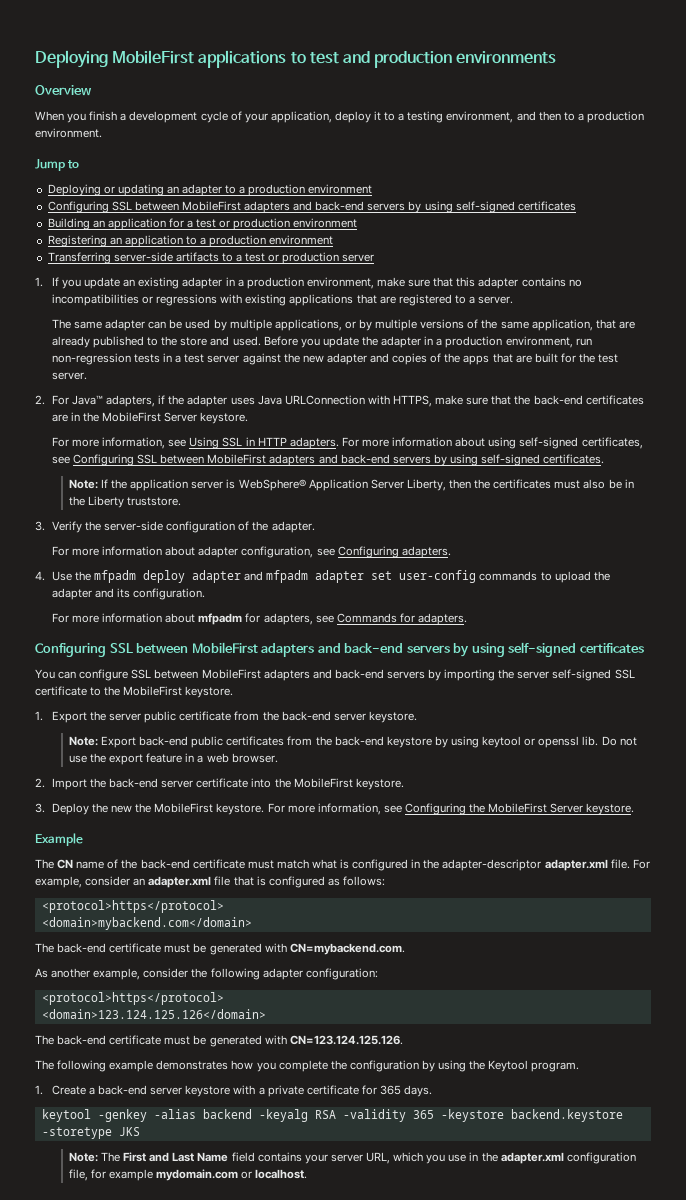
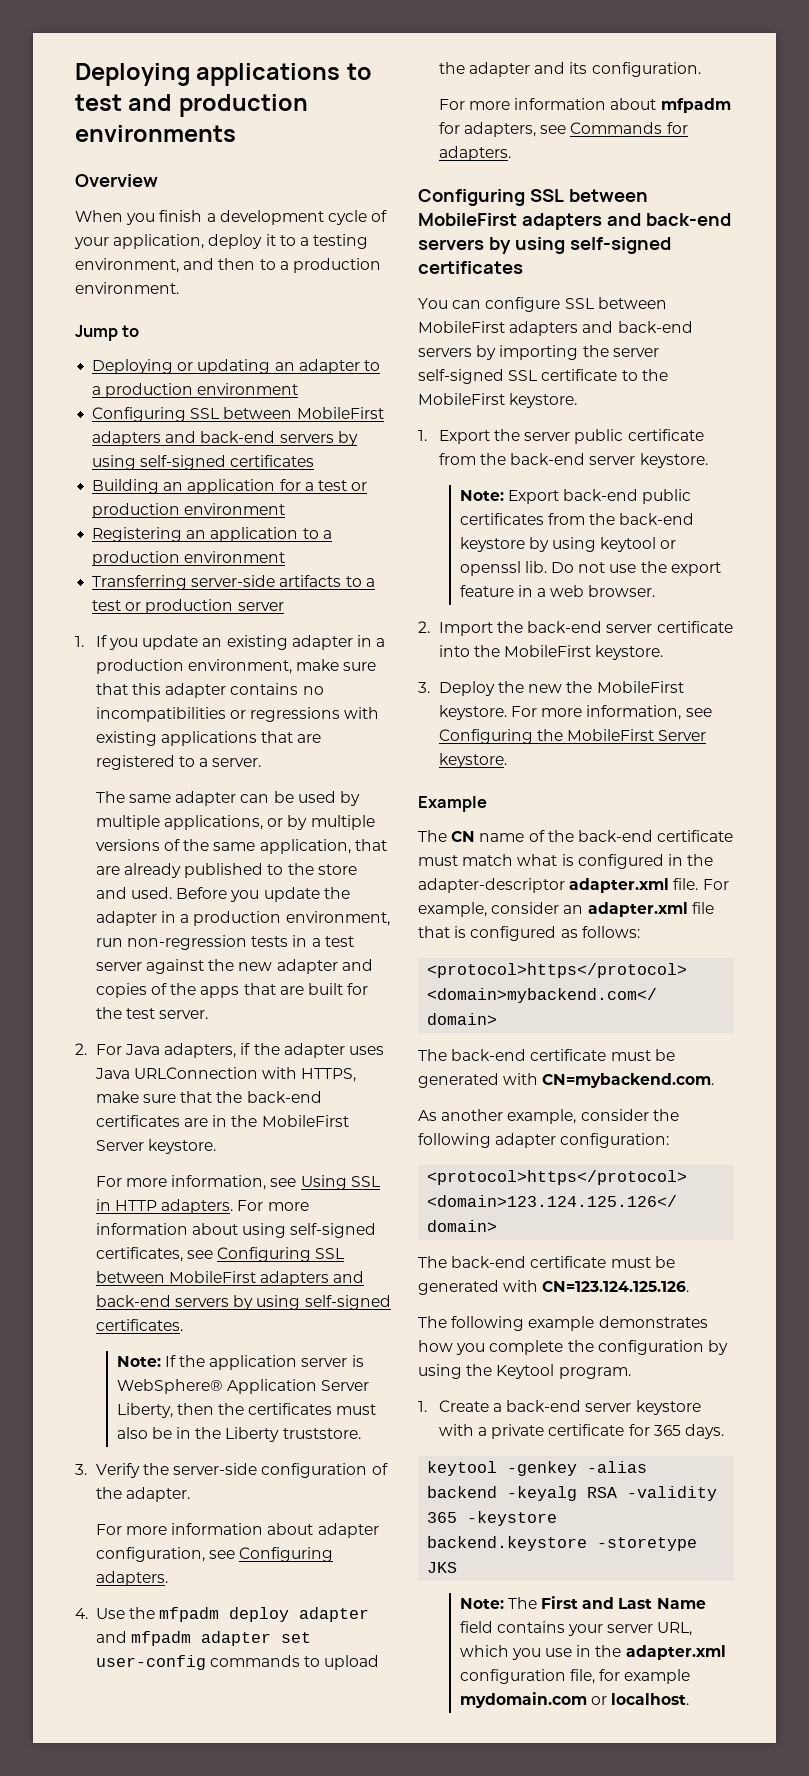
[35,50,195,68] Deploying MobileFirst -> [75,63,190,86] Deploying
[72,395,104,405] Java™ -> [124,1044,160,1055] Java

